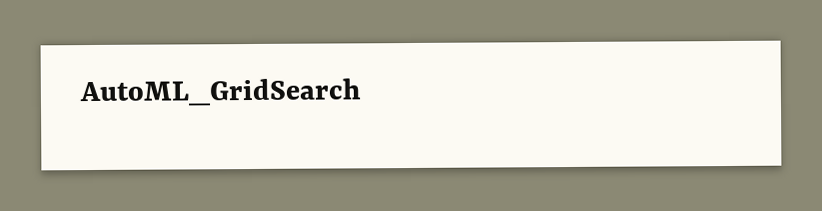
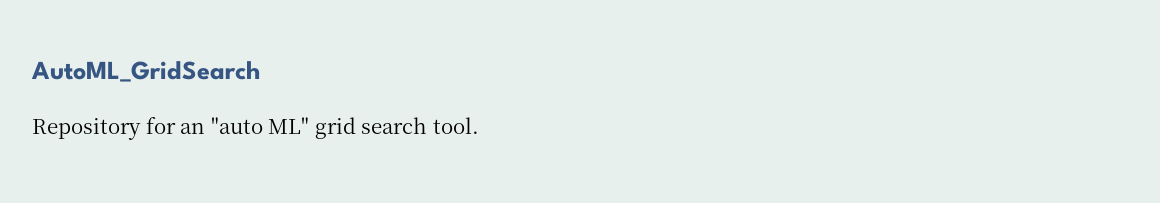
(361, 92) none -> [32,117,479,140] // Repository for an "auto ML" grid search tool.

